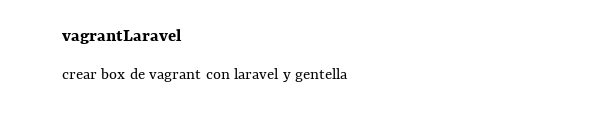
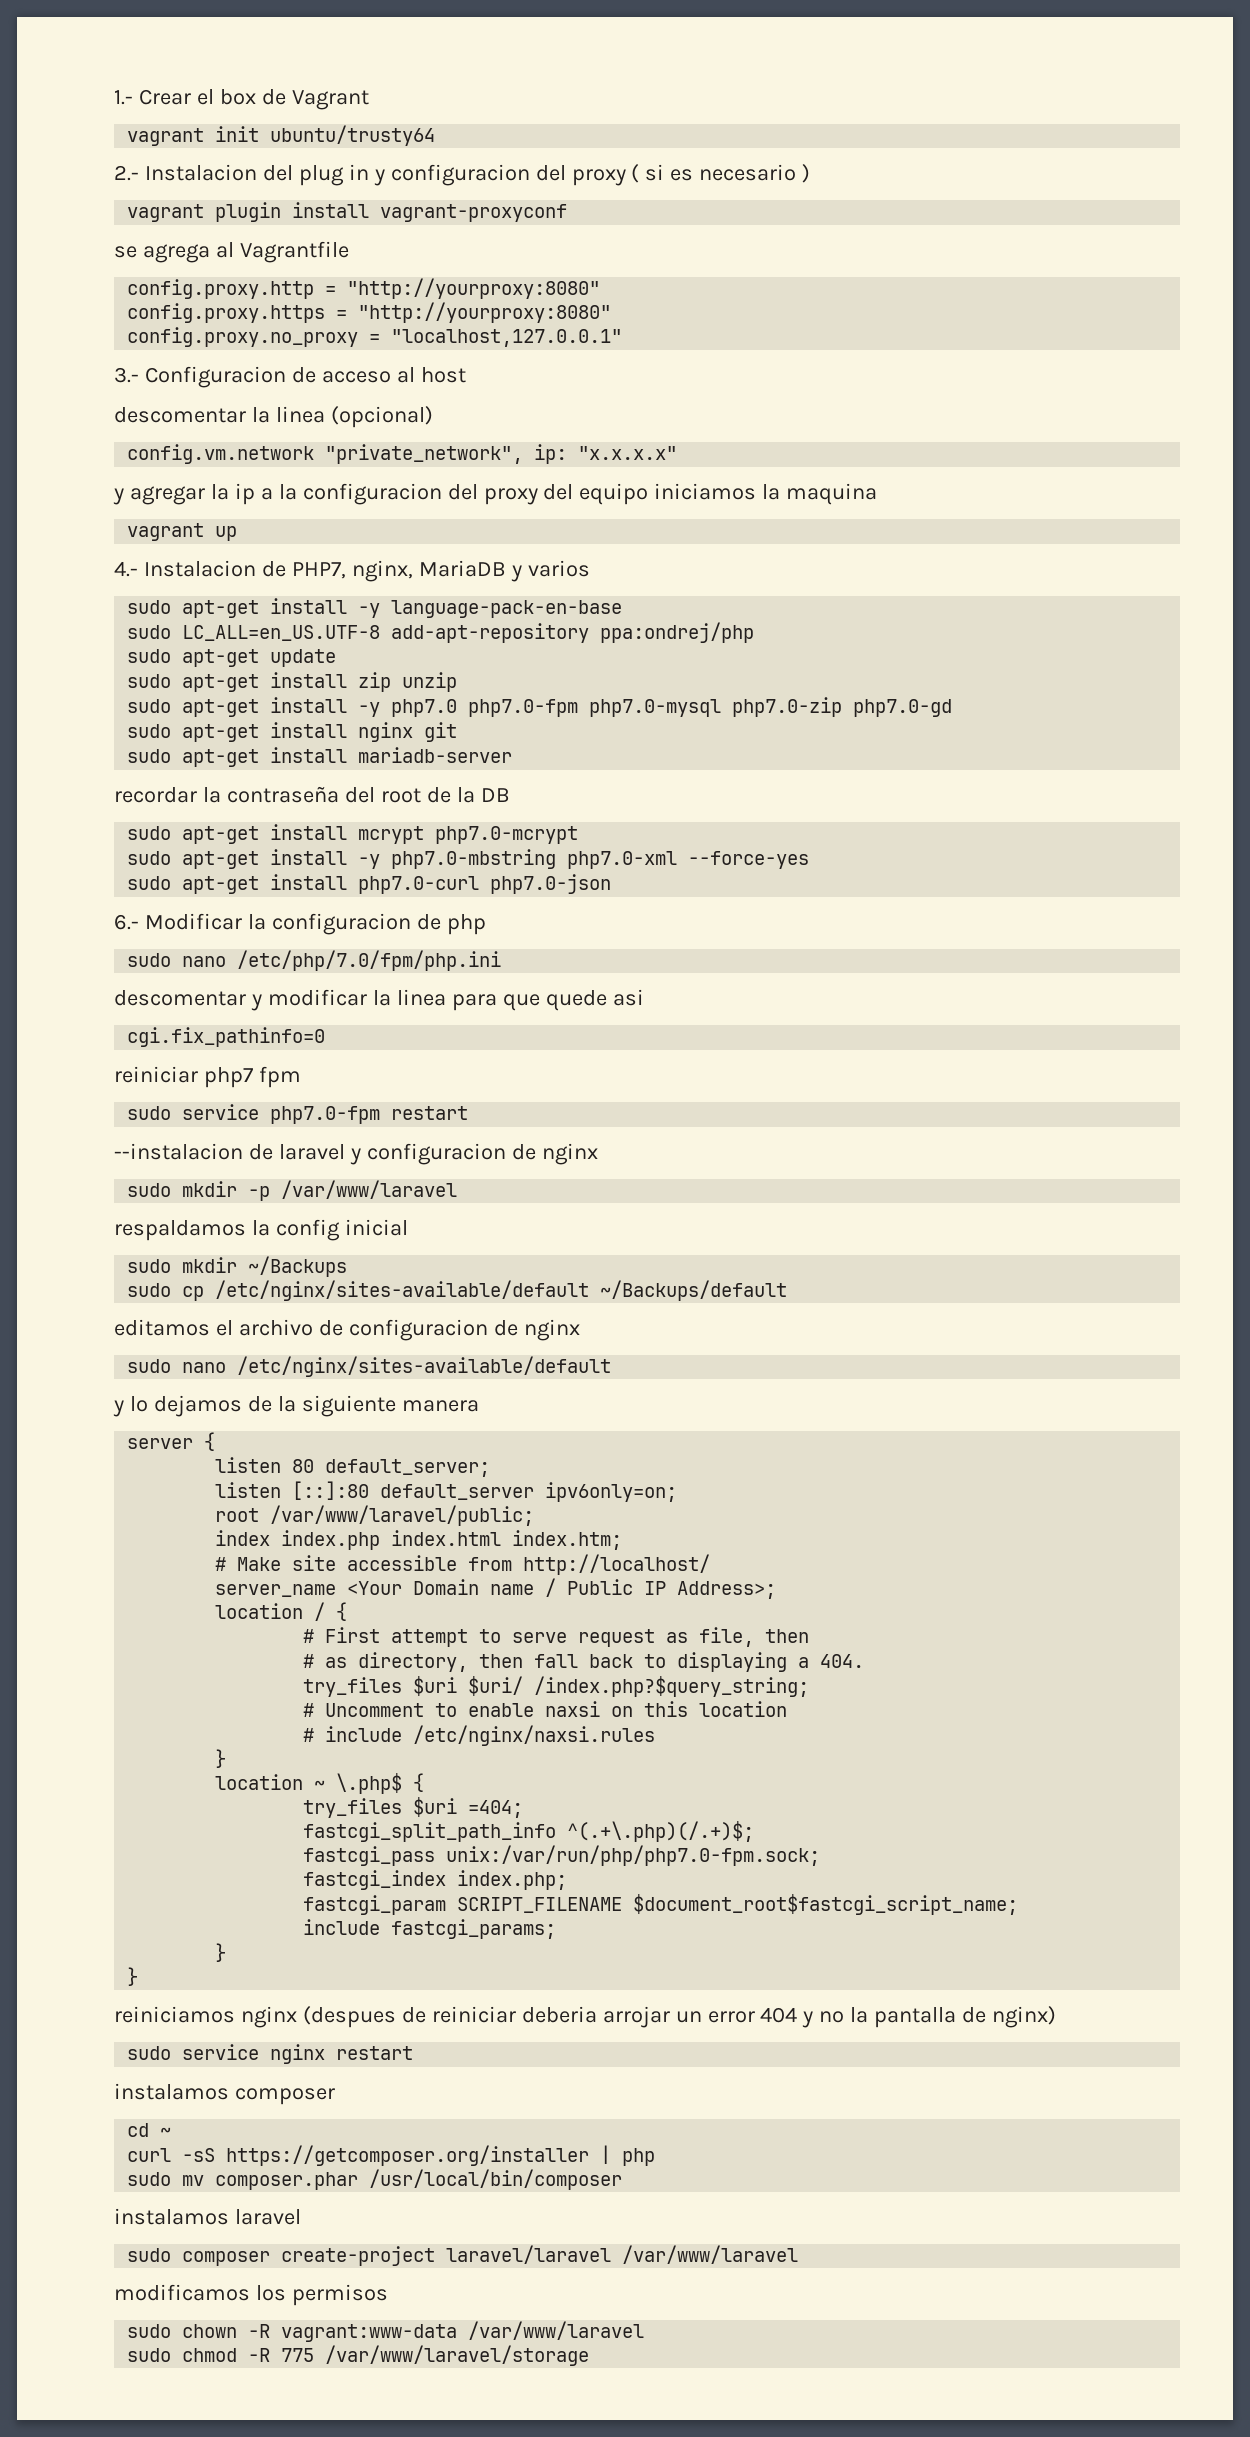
[62,29,182,44] [62,68,349,82] vagrantLaravel // crear box de vagrant con laravel y gentella -> [114,89,369,110] [127,125,436,146] [114,164,811,186] [127,202,568,222] [114,241,349,263] [127,278,601,299] [127,302,612,323] [127,327,623,347] [114,366,466,388] [114,406,433,428] [127,444,678,464] [113,483,878,505] [127,523,238,541] [114,560,590,582] [127,598,623,618] [127,622,755,643] [127,649,337,667] [127,672,458,692] [127,697,953,717] [127,722,458,742] [127,747,513,767] [114,786,510,803] [127,824,579,844] [127,849,810,869] [127,874,612,894] [114,913,486,935] [127,950,502,971] [114,989,644,1011] [127,1027,326,1047] [114,1066,301,1088] [127,1104,469,1124] [114,1143,598,1165] [127,1180,458,1201] [114,1219,408,1241] [127,1256,348,1277] [127,1280,788,1301] [114,1319,580,1341] [127,1356,612,1377] [113,1395,479,1417] [127,1432,216,1451] [215,1457,491,1477] [215,1481,678,1502] [215,1505,535,1526] [215,1530,623,1550] [215,1554,711,1575] [215,1578,777,1599] [215,1602,348,1621] [303,1627,810,1647] [303,1652,865,1672] [303,1676,810,1697] [303,1701,788,1717] [303,1725,656,1746] [215,1749,227,1768] [215,1773,425,1794] [303,1797,524,1818] [303,1821,755,1842] [303,1845,821,1866] [303,1870,568,1890] [303,1894,1019,1915] [303,1919,557,1939] [215,1943,227,1962] [127,1967,139,1986] [114,2006,1057,2028] [127,2044,414,2064] [114,2083,335,2105] [127,2123,172,2137] [127,2145,656,2166] [127,2169,623,2190] [114,2208,301,2225] [127,2245,799,2266] [114,2284,388,2306] [127,2321,645,2342] [127,2345,590,2366] 1.- Crear el box de Vagrant // vagrant init ubuntu/trusty64 // 2.- Instalacion del plug in y configuracion del proxy ( si es necesario ) // vagrant plugin install vagrant-proxyconf // se agrega al Vagrantfile // config.proxy.http = "http://yourproxy:8080" // config.proxy.https = "http://yourproxy:8080" // config.proxy.no_proxy = "localhost,127.0.0.1" // 3.- Configuracion de acceso al host // descomentar la linea (opcional) // config.vm.network "private_network", ip: "x.x.x.x" // y agregar la ip a la configuracion del proxy del equipo iniciamos la maquina // vagrant up // 4.- Instalacion de PHP7, nginx, MariaDB y varios // sudo apt-get install -y language-pack-en-base // sudo LC_ALL=en_US.UTF-8 add-apt-repository ppa:ondrej/php // sudo apt-get update // sudo apt-get install zip unzip // sudo apt-get install -y php7.0 php7.0-fpm php7.0-mysql php7.0-zip php7.0-gd // sudo apt-get install nginx git // sudo apt-get install mariadb-server // recordar la contraseña del root de la DB // sudo apt-get install mcrypt php7.0-mcrypt // sudo apt-get install -y php7.0-mbstring php7.0-xml --force-yes // sudo apt-get install php7.0-curl php7.0-json // 6.- Modificar la configuracion de php // sudo nano /etc/php/7.0/fpm/php.ini // descomentar y modificar la linea para que quede asi // cgi.fix_pathinfo=0 // reiniciar php7 fpm // sudo service php7.0-fpm restart // --instalacion de laravel y configuracion de nginx // sudo mkdir -p /var/www/laravel // respaldamos la config inicial // sudo mkdir ~/Backups // sudo cp /etc/nginx/sites-available/default ~/Backups/default // editamos el archivo de configuracion de nginx // sudo nano /etc/nginx/sites-available/default // y lo dejamos de la siguiente manera // server { // listen 80 default_server; // listen [::]:80 default_server ipv6only=on; // root /var/www/laravel/public; // index index.php index.html index.htm; // # Make site accessible from http://localhost/ // server_name <Your Domain name / Public IP Address>; // location / { // # First attempt to serve request as file, then // # as directory, then fall back to displaying a 404. // try_files $uri $uri/ /index.php?$query_string; // # Uncomment to enable naxsi on this location // # include /etc/nginx/naxsi.rules // } // location ~ \.php$ { // try_files $uri =404; // fastcgi_split_path_info ^(.+\.php)(/.+)$; // fastcgi_pass unix:/var/run/php/php7.0-fpm.sock; // fastcgi_index index.php; // fastcgi_param SCRIPT_FILENAME $document_root$fastcgi_script_name; // include fastcgi_params; // } // } // reiniciamos nginx (despues de reiniciar deberia arrojar un error 404 y no la pantalla de nginx) // sudo service nginx restart // instalamos composer // cd ~ // curl -sS https://getcomposer.org/installer | php // sudo mv composer.phar /usr/local/bin/composer // instalamos laravel // sudo composer create-project laravel/laravel /var/www/laravel // modificamos los permisos // sudo chown -R vagrant:www-data /var/www/laravel // sudo chmod -R 775 /var/www/laravel/storage

